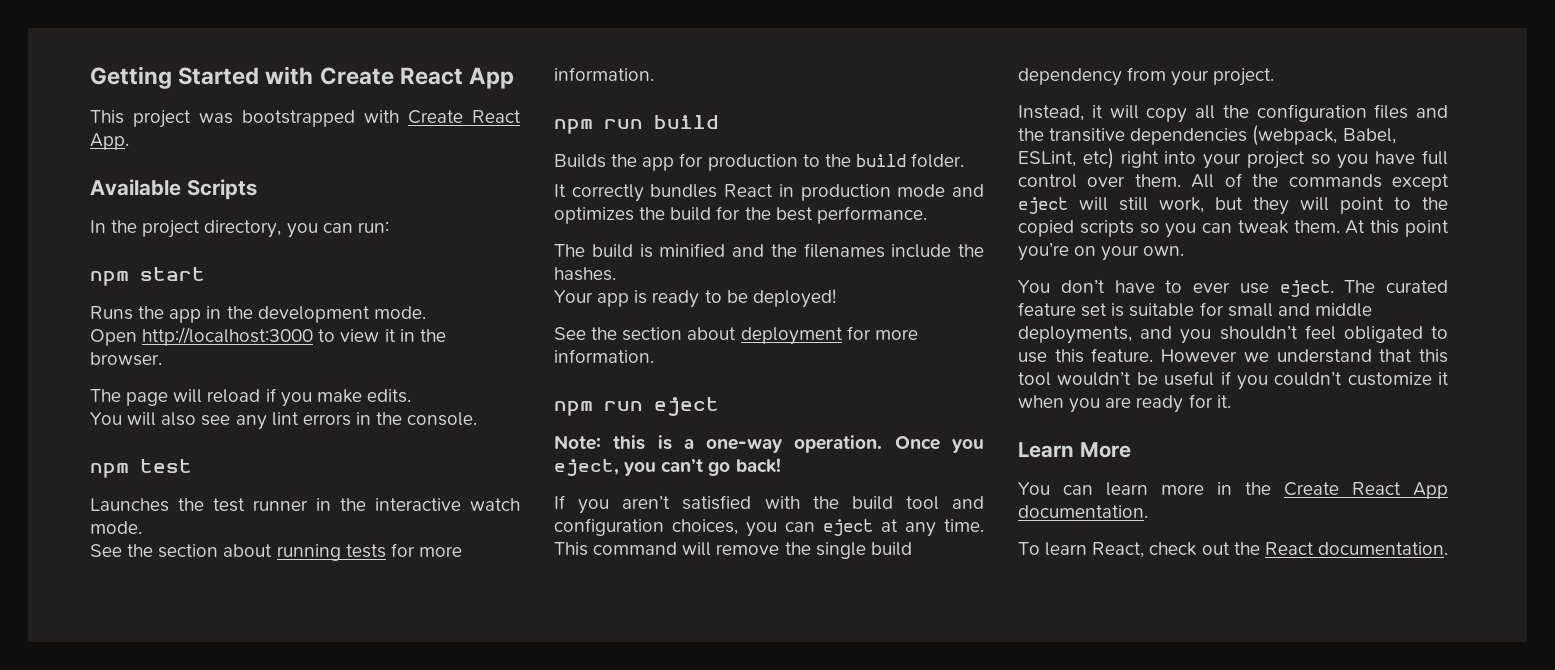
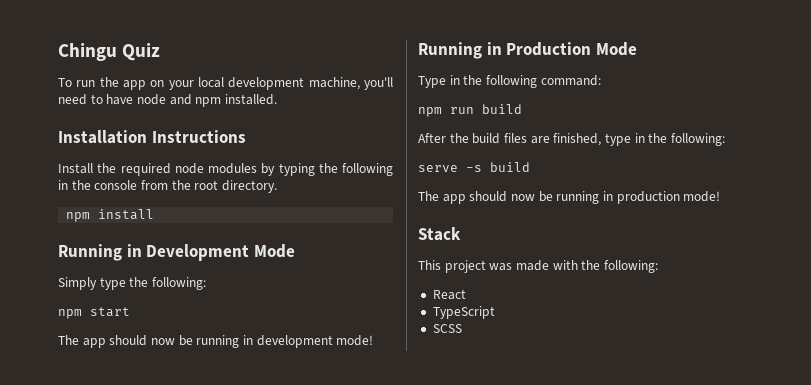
[90,66,515,89] [90,110,521,128] [90,133,129,150] [90,179,257,200] [90,220,389,238] [90,267,205,286] [90,306,426,323] [90,327,446,346] [90,352,162,366] [90,388,411,407] [90,412,478,430] [90,459,192,478] [90,498,520,512] [90,521,142,534] [90,543,462,561] [554,67,654,81] [554,115,719,134] [554,153,965,171] [554,184,984,202] [554,206,927,224] [554,243,984,258] [554,267,616,281] [554,289,836,308] [554,326,918,345] [554,349,654,363] [554,397,719,416] [554,435,984,453] [554,458,781,477] [554,495,984,514] [554,518,984,537] [554,542,912,559] [1018,67,1275,86] [1018,104,1448,123] [1018,125,1396,146] [1018,148,1448,169] [1018,173,1449,191] [1018,197,1448,215] [1018,220,1449,238] [1018,242,1185,261] [1018,279,1448,297] [1018,302,1372,317] [1018,325,1448,344] [1018,348,1448,363] [1018,371,1449,390] [1018,394,1231,413] [1018,442,1131,458] [1018,482,1448,499] [1018,505,1148,518] [1018,542,1448,558] Getting Started with Create React App // This project was bootstrapped with Create React App. // Available Scripts // In the project directory, you can run: // npm start // Runs the app in the development mode. // Open http://localhost:3000 to view it in the browser. // The page will reload if you make edits. // You will also see any lint errors in the console. // npm test // Launches the test runner in the interactive watch mode. // See the section about running tests for more information. // npm run build // Builds the app for production to the build folder. // It correctly bundles React in production mode and optimizes the build for the best performance. // The build is minified and the filenames include the hashes. // Your app is ready to be deployed! // See the section about deployment for more information. // npm run eject // Note: this is a one-way operation. Once you eject, you can’t go back! // If you aren’t satisfied with the build tool and configuration choices, you can eject at any time. This command will remove the single build dependency from your project. // Instead, it will copy all the configuration files and the transitive dependencies (webpack, Babel, ESLint, etc) right into your project so you have full control over them. All of the commands except eject will still work, but they will point to the copied scripts so you can tweak them. At this point you’re on your own. // You don’t have to ever use eject. The curated feature set is suitable for small and middle deployments, and you shouldn’t feel obligated to use this feature. However we understand that this tool wouldn’t be useful if you couldn’t customize it when you are ready for it. // Learn More // You can learn more in the Create React App documentation. // To learn React, check out the React documentation. -> [58,43,161,61] [58,77,393,90] [58,94,277,107] [58,130,246,144] [58,163,393,176] [58,180,277,193] [66,209,155,222] [58,244,295,261] [58,277,206,290] [58,307,130,319] [58,335,374,348] [418,42,637,59] [418,75,601,88] [418,104,522,117] [418,133,725,146] [418,162,530,172] [418,191,721,204] [418,227,461,241] [418,260,658,273] [432,289,466,300] [432,306,495,319] [432,324,462,333] Chingu Quiz // To run the app on your local development machine, you'll need to have node and npm installed. // Installation Instructions // Install the required node modules by typing the following in the console from the root directory. // npm install // Running in Development Mode // Simply type the following: // npm start // The app should now be running in development mode! // Running in Production Mode // Type in the following command: // npm run build // After the build files are finished, type in the following: // serve -s build // The app should now be running in production mode! // Stack // This project was made with the following: // React // TypeScript // SCSS

